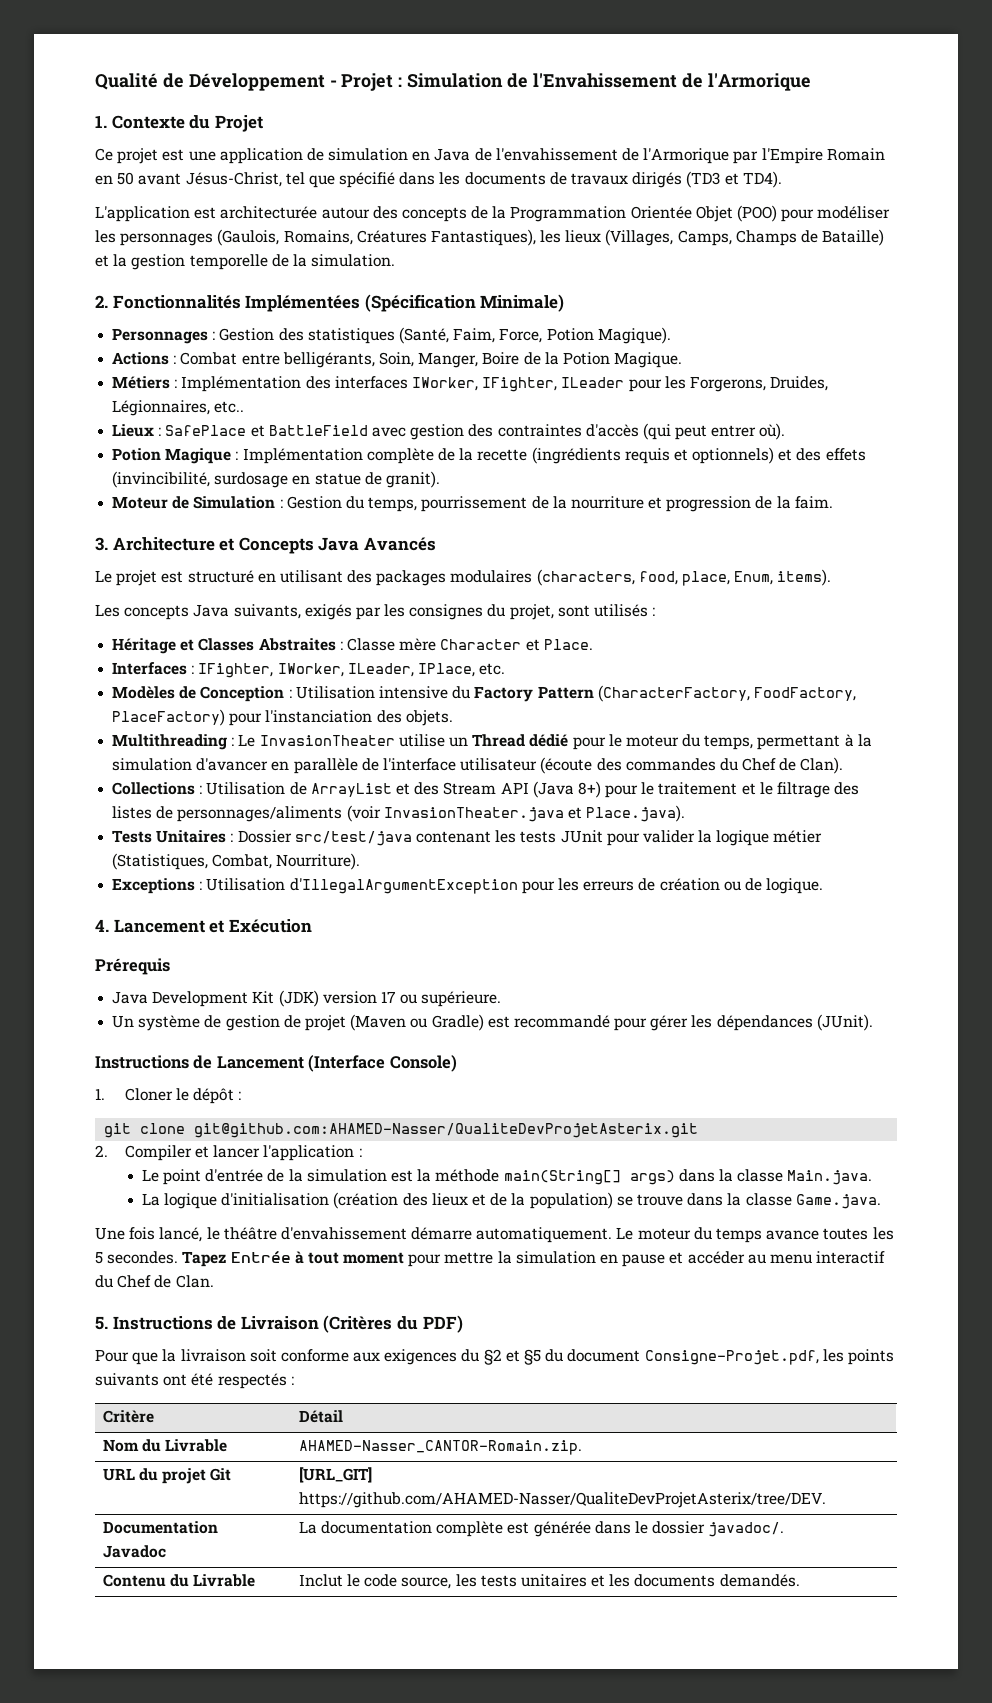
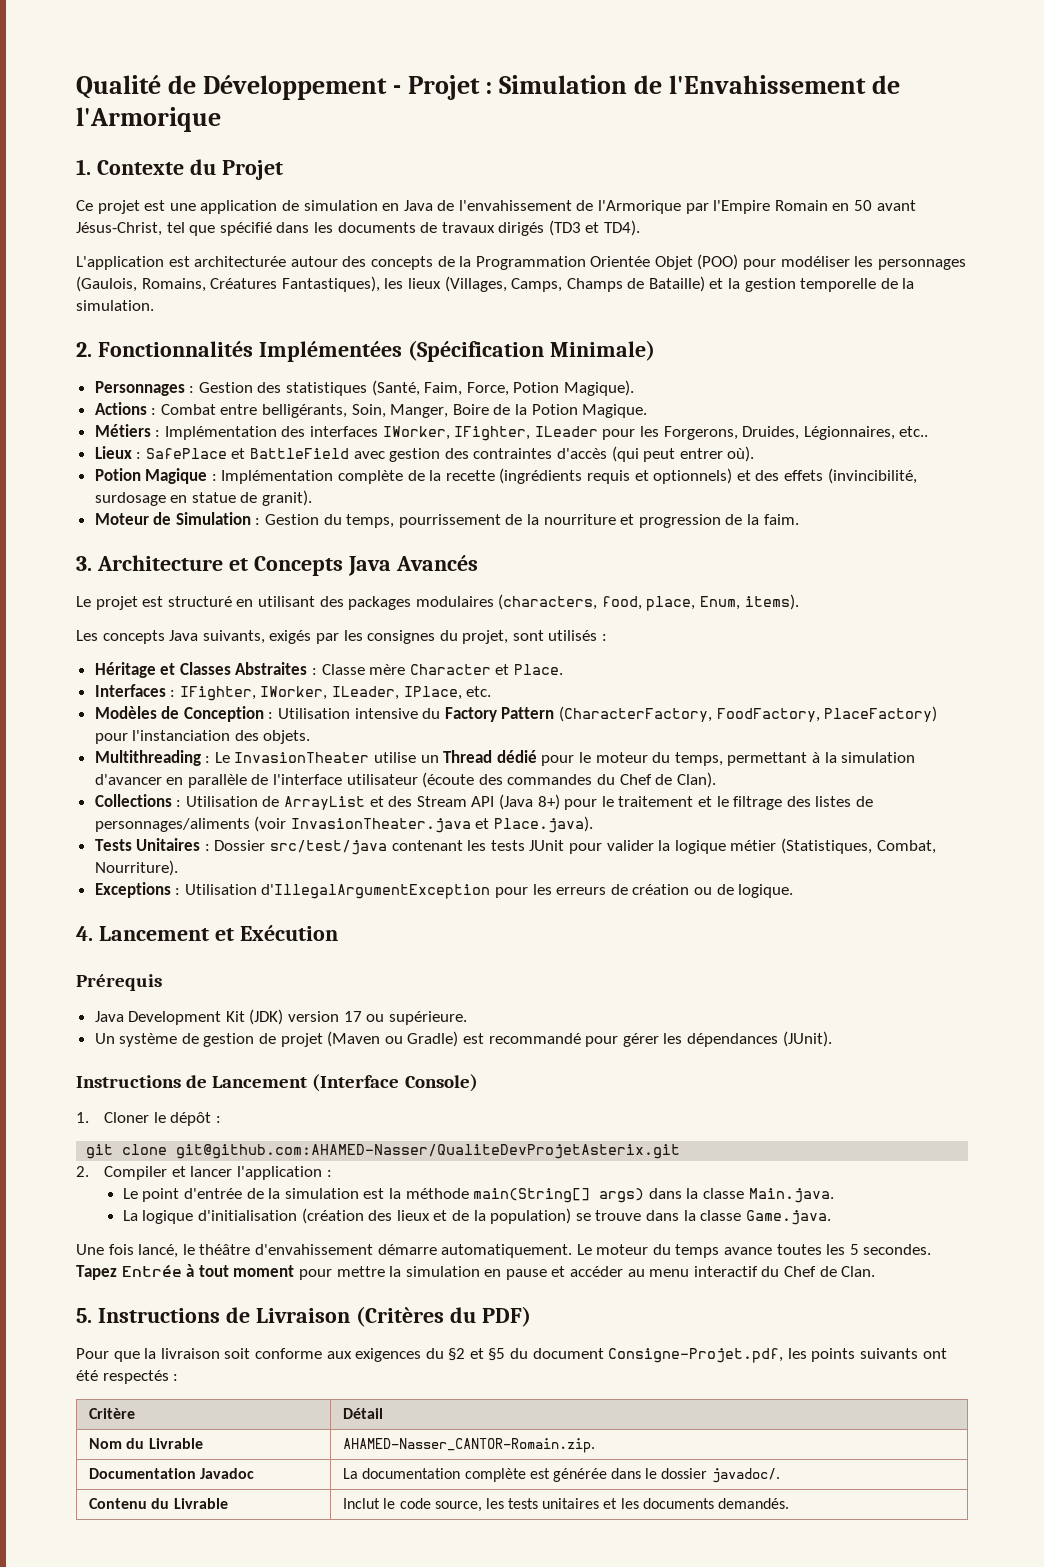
[102,1468,232,1484] [298,1467,372,1483] [298,1492,826,1508] // URL du projet Git | [URL_GIT] https://github.com/AHAMED-Nasser/QualiteDevProjetAsterix/tree/DEV. -> (596, 1445) none

